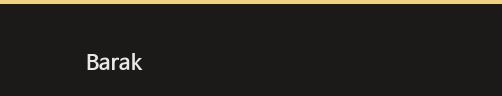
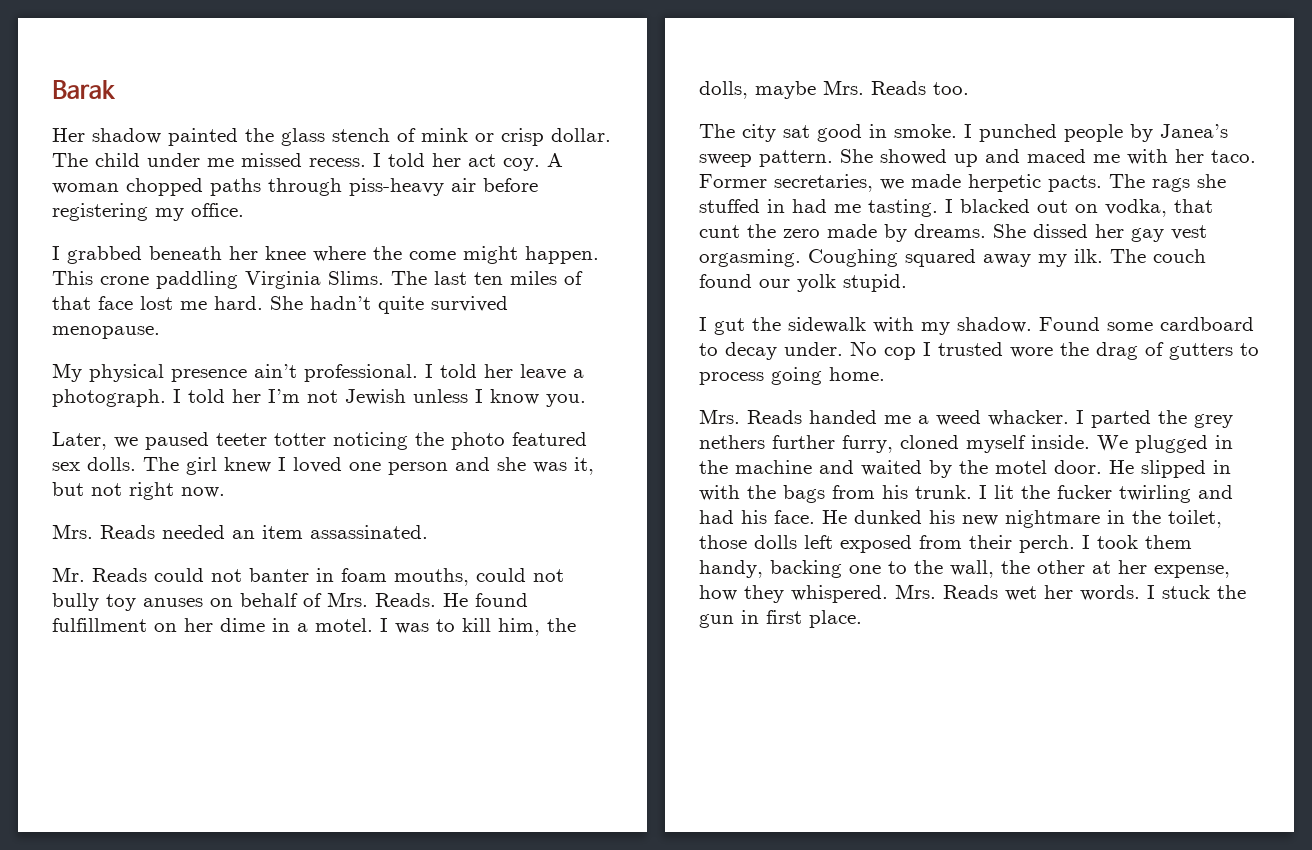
(143, 61) none -> [52,128,611,146] [52,153,563,171] [52,178,538,196] [52,203,244,221] [52,246,599,264] [52,271,583,289] [52,296,508,314] [52,326,160,339] [52,363,584,382] [52,389,586,407] [52,432,587,450] [52,457,594,475] [52,482,225,500] [52,524,428,539] [52,567,564,586] [52,592,528,611] [52,618,576,636] [699,80,969,99] [699,124,1228,142] [699,149,1256,167] [699,174,1226,192] [699,199,1213,217] [699,224,1207,242] [699,249,1206,267] [699,274,907,292] [699,317,1254,335] [699,341,1259,360] [699,367,885,385] [699,409,1233,428] [699,435,1233,453] [699,460,1231,478] [699,485,1233,503] [699,510,1222,528] [699,535,1192,553] [699,560,1230,578] [699,584,1246,603] [699,610,862,628] // Her shadow painted the glass stench of mink or crisp dollar. The child under me missed recess. I told her act coy. A woman chopped paths through piss-heavy air before registering my office. // I grabbed beneath her knee where the come might happen. This crone paddling Virginia Slims. The last ten miles of that face lost me hard. She hadn’t quite survived menopause. // My physical presence ain’t professional. I told her leave a photograph. I told her I’m not Jewish unless I know you. // Later, we paused teeter totter noticing the photo featured sex dolls. The girl knew I loved one person and she was it, but not right now. // Mrs. Reads needed an item assassinated. // Mr. Reads could not banter in foam mouths, could not bully toy anuses on behalf of Mrs. Reads. He found fulfillment on her dime in a motel. I was to kill him, the dolls, maybe Mrs. Reads too. // The city sat good in smoke. I punched people by Janea’s sweep pattern. She showed up and maced me with her taco. Former secretaries, we made herpetic pacts. The rags she stuffed in had me tasting. I blacked out on vodka, that cunt the zero made by dreams. She dissed her gay vest orgasming. Coughing squared away my ilk. The couch found our yolk stupid. // I gut the sidewalk with my shadow. Found some cardboard to decay under. No cop I trusted wore the drag of gutters to process going home. // Mrs. Reads handed me a weed whacker. I parted the grey nethers further furry, cloned myself inside. We plugged in the machine and waited by the motel door. He slipped in with the bags from his trunk. I lit the fucker twirling and had his face. He dunked his new nightmare in the toilet, those dolls left exposed from their perch. I took them handy, backing one to the wall, the other at her expense, how they whispered. Mrs. Reads wet her words. I stuck the gun in first place.

